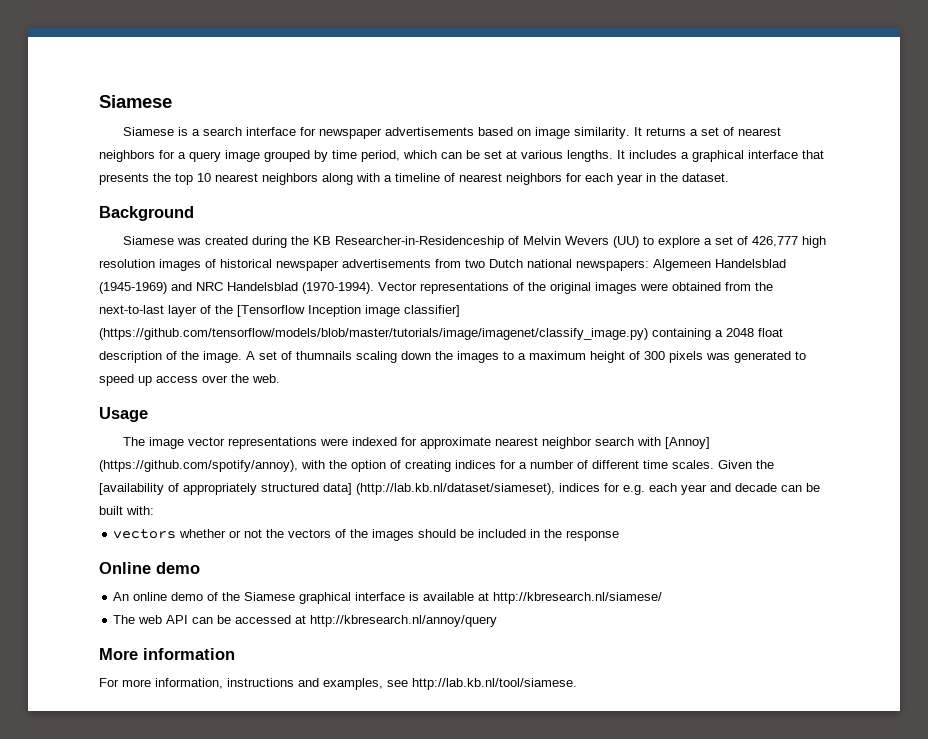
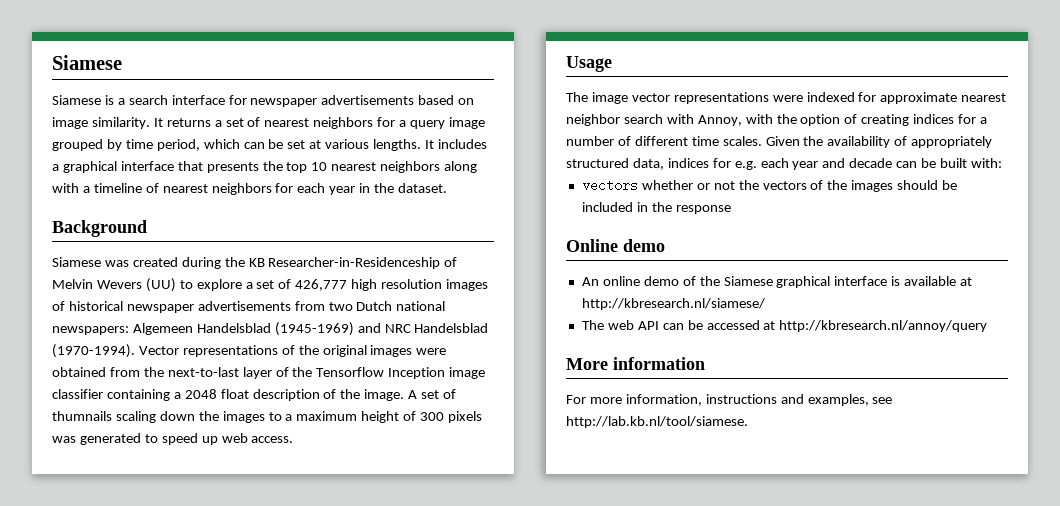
[237,305,305,317] [Tensorflow -> [316,367,385,377] Tensorflow
[404,305,460,317] [99,328,648,340] classifier] (https://github.com/tensorflow/models/blob/master/tutorials/image/imagenet/classify_image.py) -> [52,389,103,399] classifier
[156,374,280,383] access over the web. -> [221,433,294,443] web access.
[664,437,710,449] [99,460,298,472] [Annoy] (https://github.com/spotify/annoy), -> [697,115,742,126] Annoy,
[99,483,164,495] [availability -> [827,136,891,148] availability
[323,483,555,495] data] (http://lab.kb.nl/dataset/siameset), -> [632,158,664,170] data,

